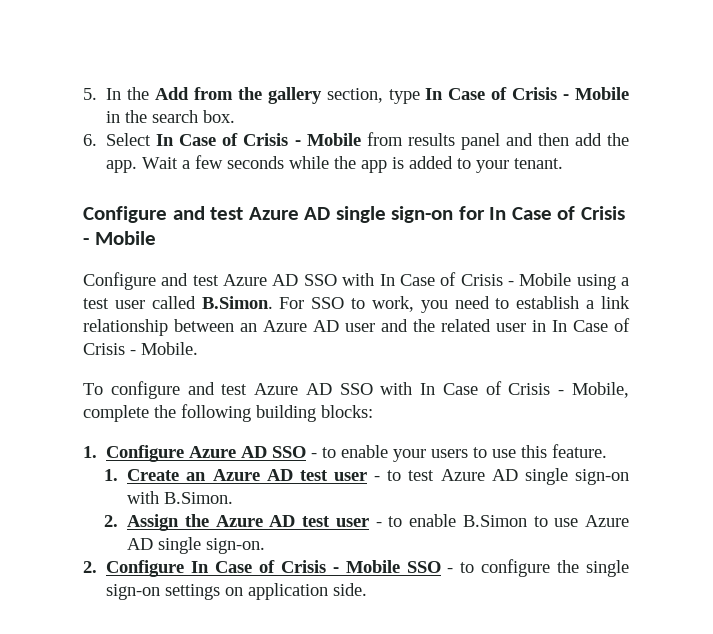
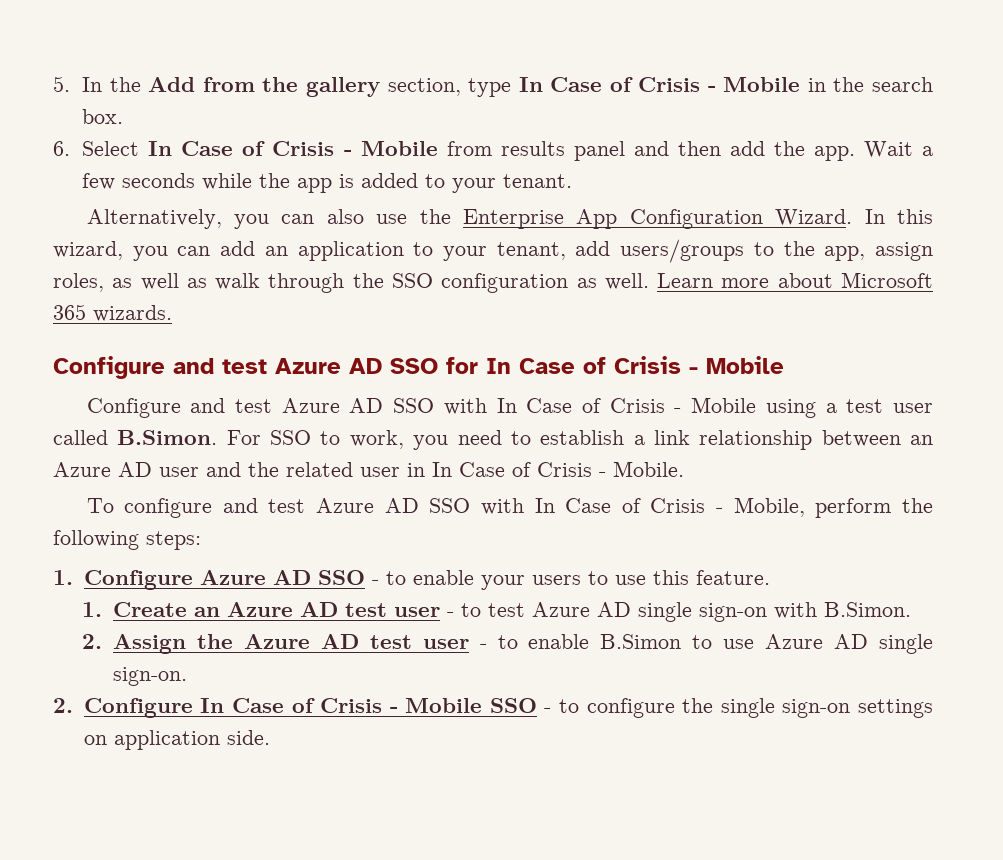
[83,206,454,223] // Configure and test Azure AD single sign-on -> [86,209,934,229] [53,239,933,263] [53,272,934,293] [53,304,172,322] [53,356,438,379] // Alternatively, you can also use the Enterprise App Configuration Wizard. In this wizard, you can add an application to your tenant, add users/groups to the app, assign roles, as well as walk through the SSO configuration as well. Learn more about Microsoft 365 wizards. // Configure and test Azure AD SSO
[83,405,149,422] complete -> [815,498,892,518] perform
[256,405,373,422] building blocks: -> [146,531,201,550] steps:

